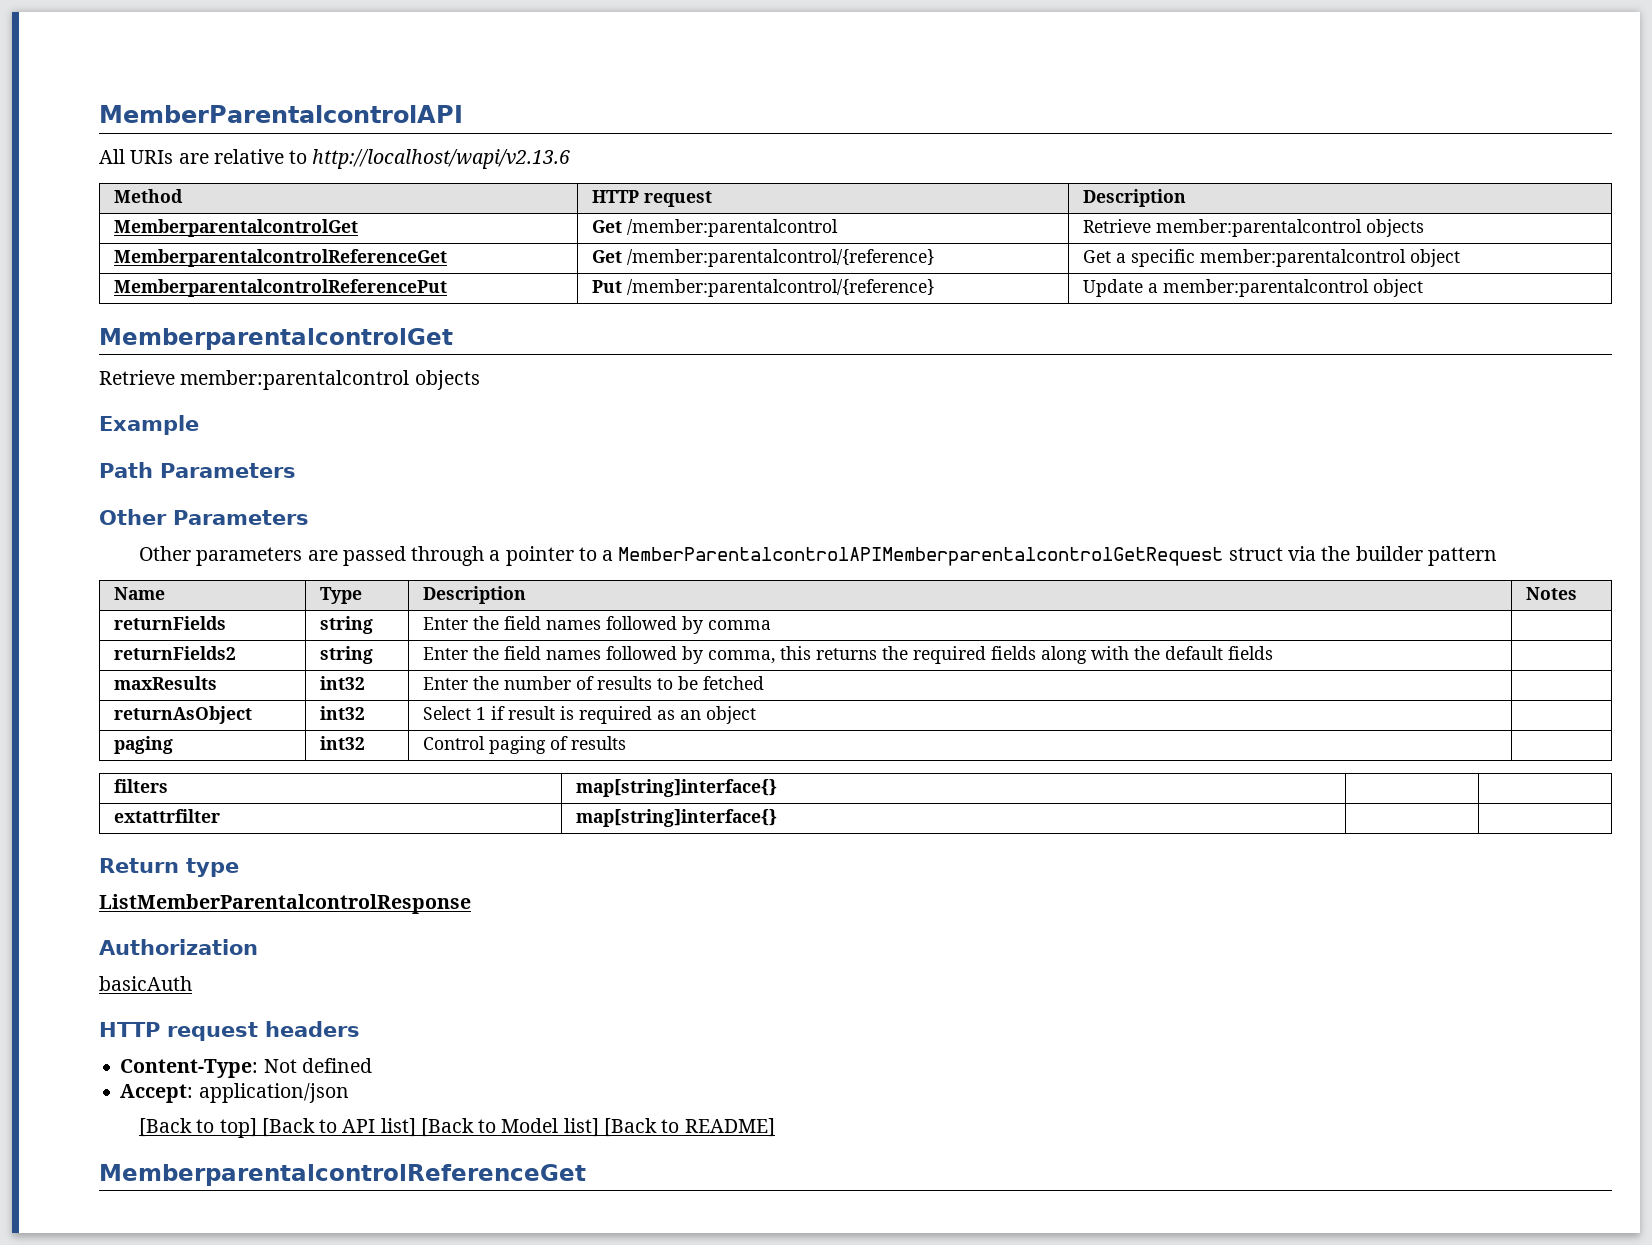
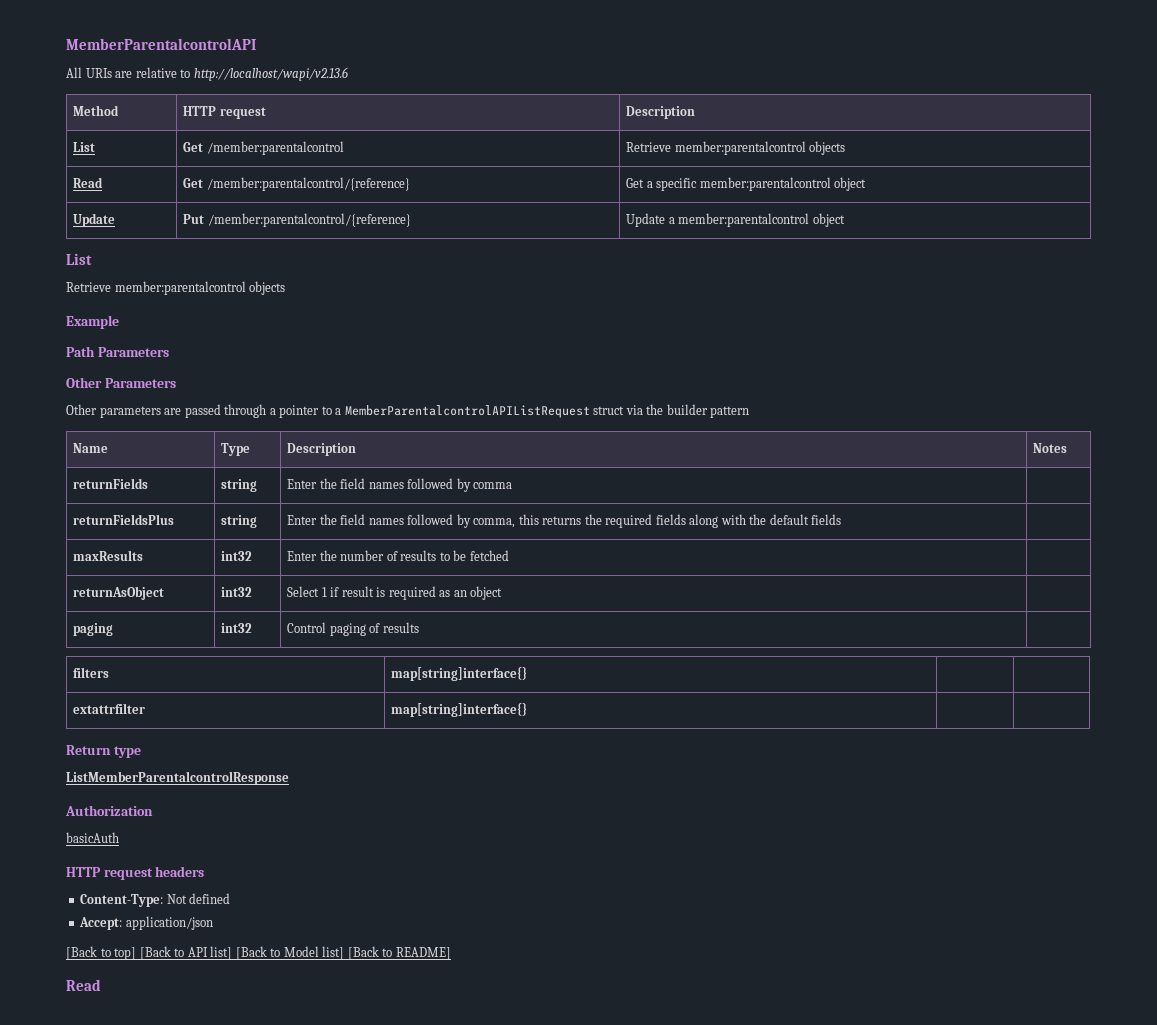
[113,219,358,237] MemberparentalcontrolGet -> [73,142,96,152] List
[113,249,447,267] MemberparentalcontrolReferenceGet -> [73,177,104,188] Read
[113,279,447,297] MemberparentalcontrolReferencePut -> [73,213,116,227] Update
[99,328,453,350] MemberparentalcontrolGet -> [66,253,92,265] List
[618,547,1224,566] MemberParentalcontrolAPIMemberparentalcontrolGetRequest -> [344,405,590,418] MemberParentalcontrolAPIListRequest
[113,646,236,660] returnFields2 -> [73,514,175,525] returnFieldsPlus
[99,1164,586,1186] MemberparentalcontrolReferenceGet -> [66,979,101,991] Read

